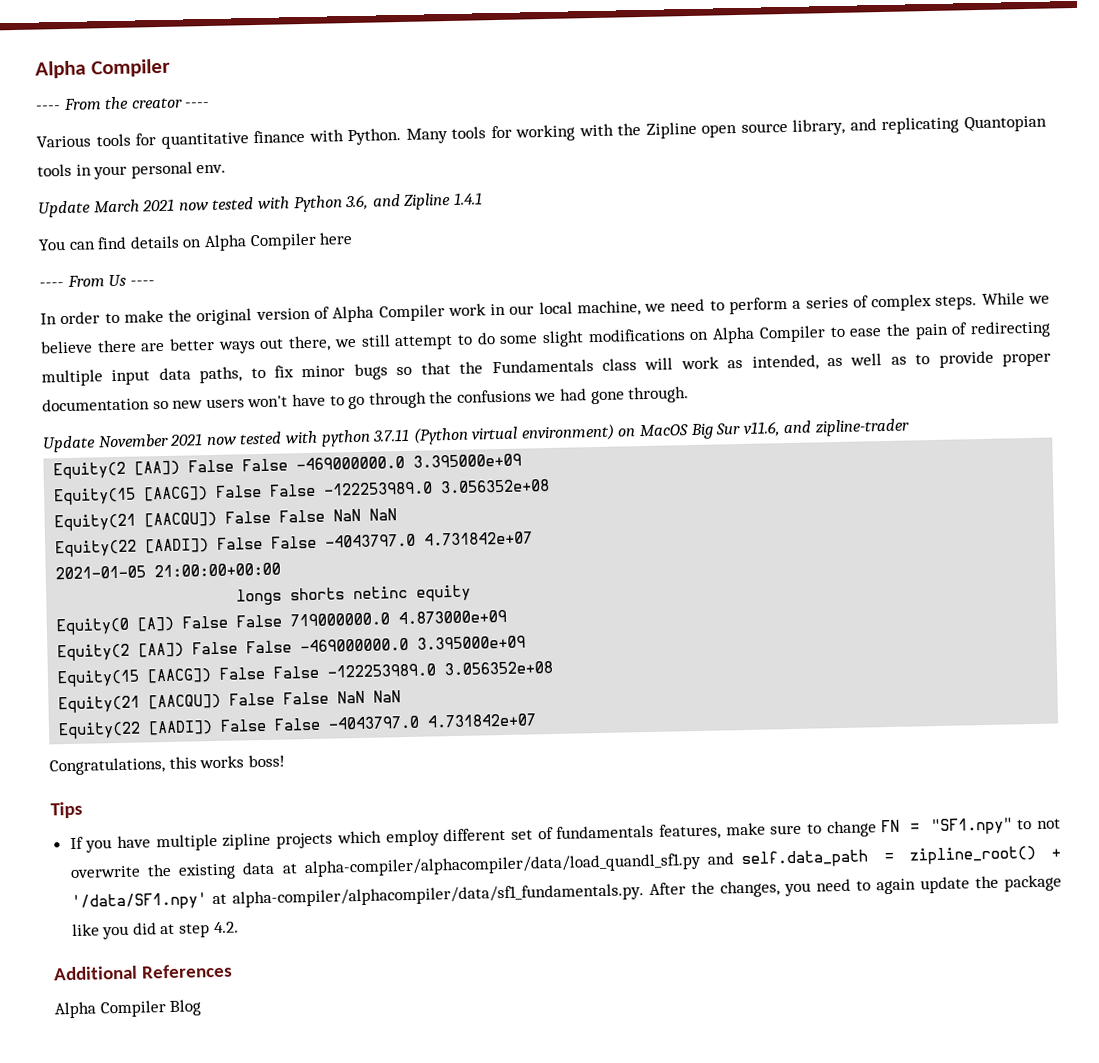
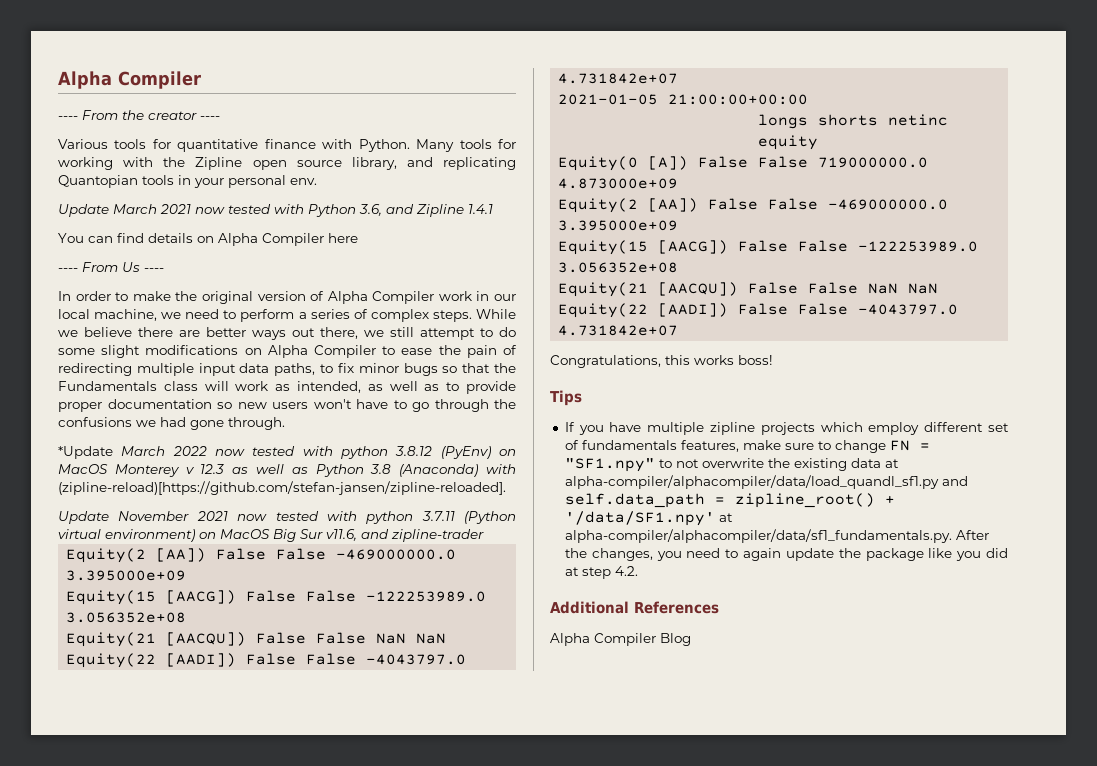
(690, 395) none -> [58,446,516,459] [58,464,516,477] [58,481,506,495] // *Update March 2022 now tested with python 3.8.12 (PyEnv) on MacOS Monterey v 12.3 as well as Python 3.8 (Anaconda) with (zipline-reload)[https://github.com/stefan-jansen/zipline-reloaded].

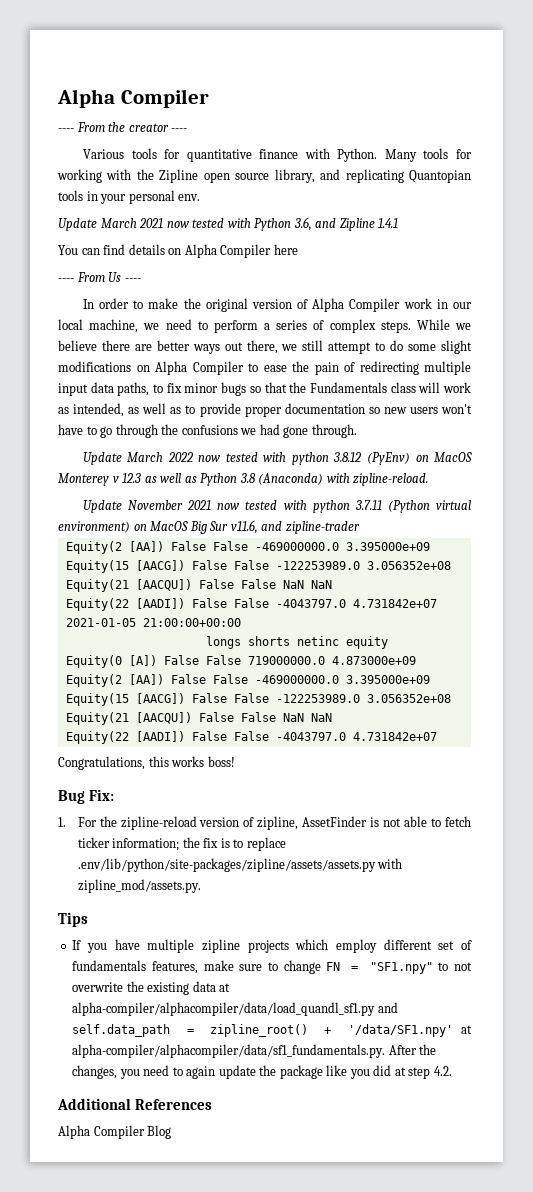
[58,446,113,459] *Update -> [82,452,122,465] Update
[58,481,506,495] (zipline-reload)[https://github.com/stefan-jansen/zipline-reloaded]. -> [353,473,429,486] zipline-reload.
(773, 360) none -> [58,789,115,804] [58,816,472,830] [77,837,286,851] [77,858,403,872] [77,879,201,893] // Bug Fix: // 1. For the zipline-reload version of zipline, AssetFinder is not able to fetch ticker information; the fix is to replace .env/lib/python/site-packages/zipline/assets/assets.py with zipline_mod/assets.py.

